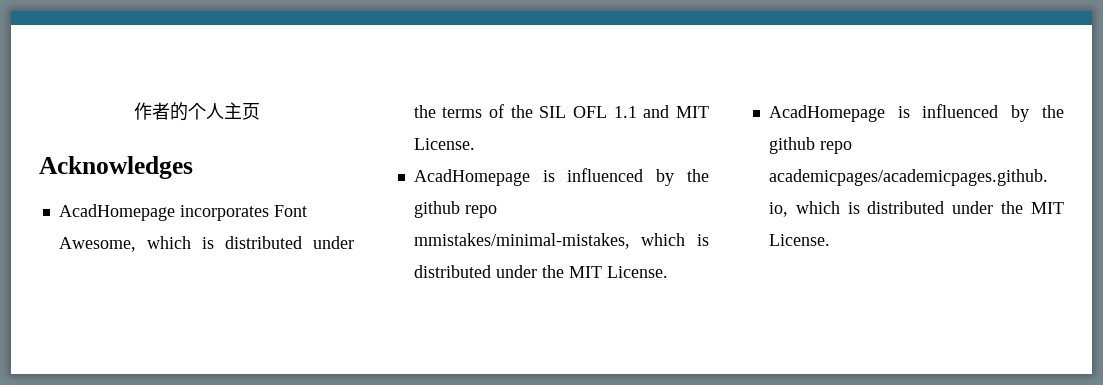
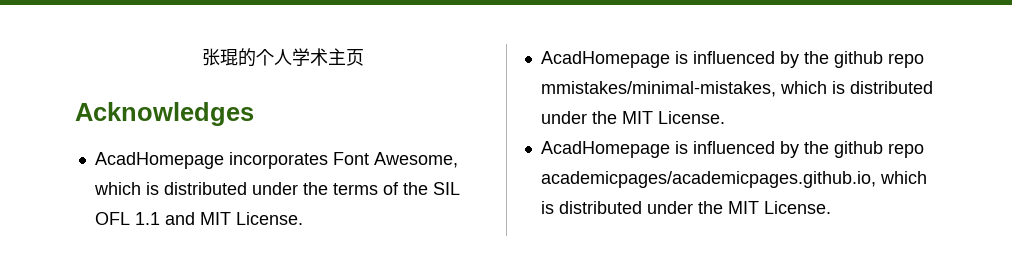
[133,102,224,121] 作者的个人 -> [202,48,328,67] 张琨的个人学术

